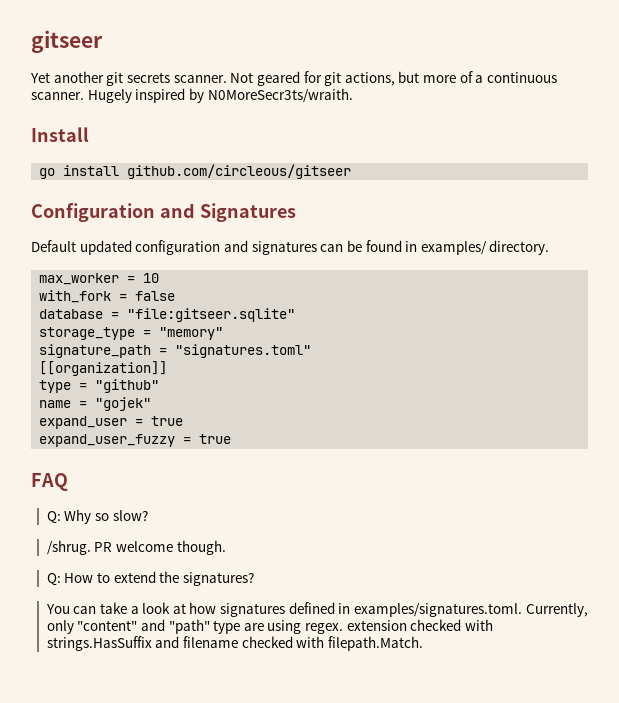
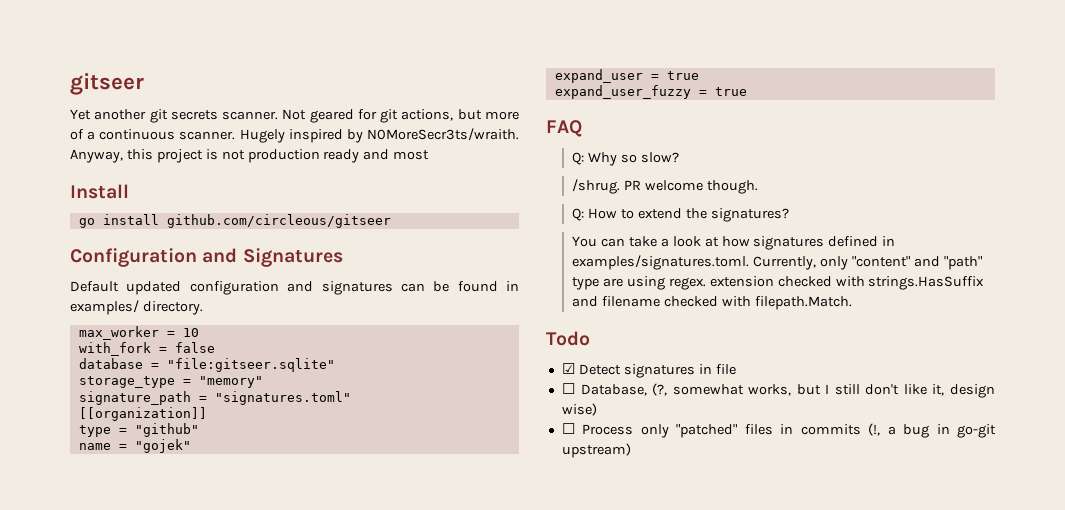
(353, 95) none -> [70,149,430,163] Anyway, this project is not production ready and most
(423, 643) none -> [546,331,590,346] [561,363,736,378] [561,383,996,398] [561,403,597,416] [561,423,996,438] [561,443,631,458] // Todo // ☑ Detect signatures in file // ☐ Database, (?, somewhat works, but I still don't like it, design wise) // ☐ Process only "patched" files in commits (!, a bug in go-git upstream)

